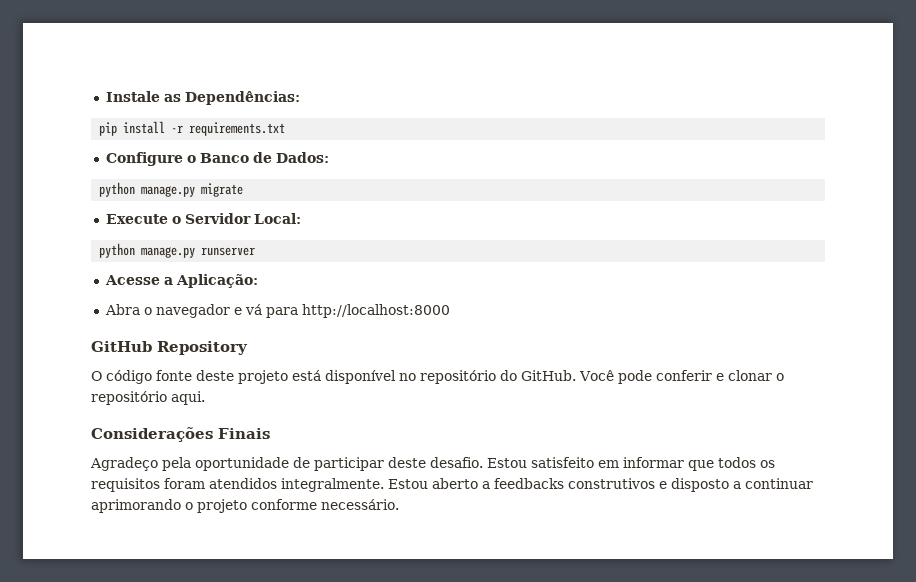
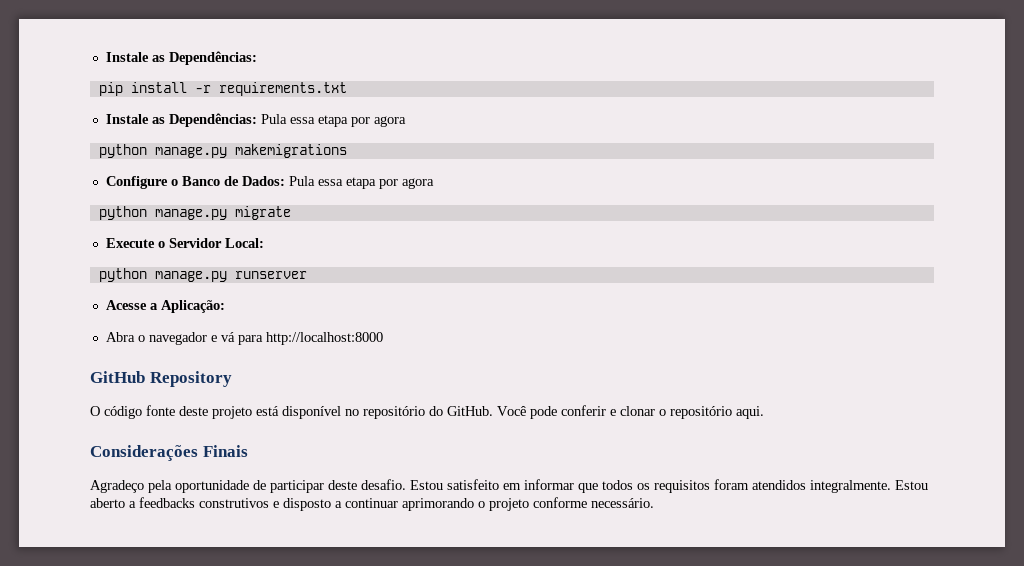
(286, 129) none -> [105,113,406,127] [98,144,347,158] // Instale as Dependências: Pula essa etapa por agora // python manage.py makemigrations
(329, 157) none -> [288,176,434,189] Pula essa etapa por agora

